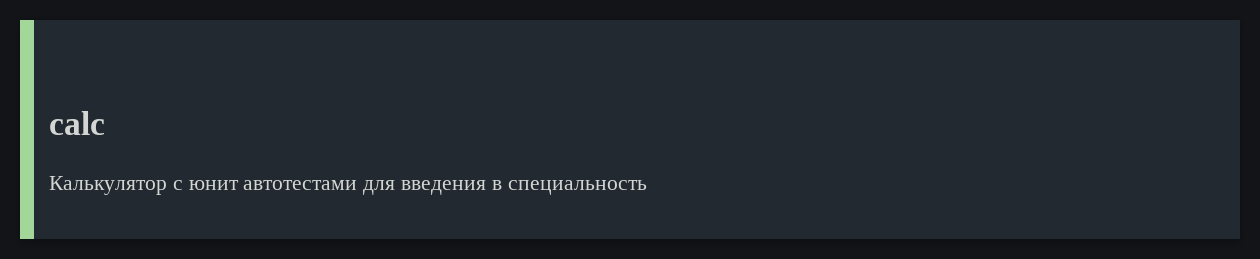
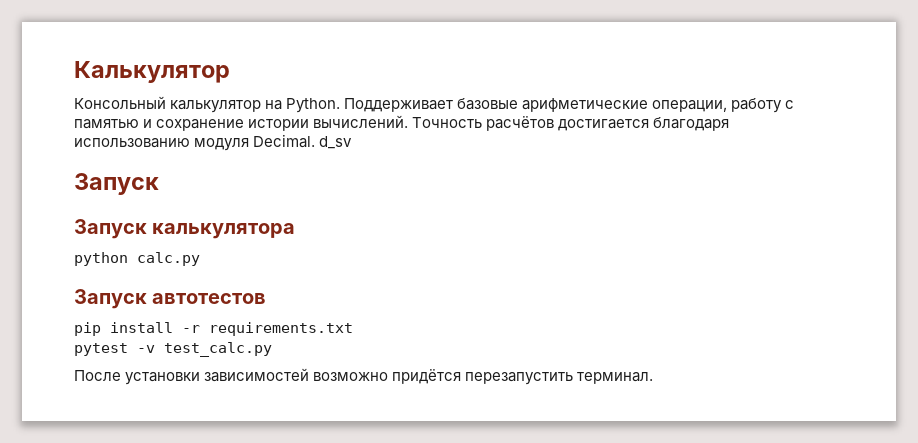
[49,111,105,135] [49,176,647,195] calc // Калькулятор с юнит автотестами для введения в специальность -> [74,61,230,83] [74,96,795,113] [74,115,730,131] [74,134,353,151] [74,173,159,195] [74,219,296,239] [74,252,200,266] [74,289,267,309] [74,322,353,336] [74,342,272,357] [74,368,654,385] Калькулятор // Консольный калькулятор на Python. Поддерживает базовые арифметические операции, работу с памятью и сохранение истории вычислений. Точность расчётов достигается благодаря использованию модуля Decimal. d_sv // Запуск // Запуск калькулятора // python calc.py // Запуск автотестов // pip install -r requirements.txt // pytest -v test_calc.py // После установки зависимостей возможно придётся перезапустить терминал.

